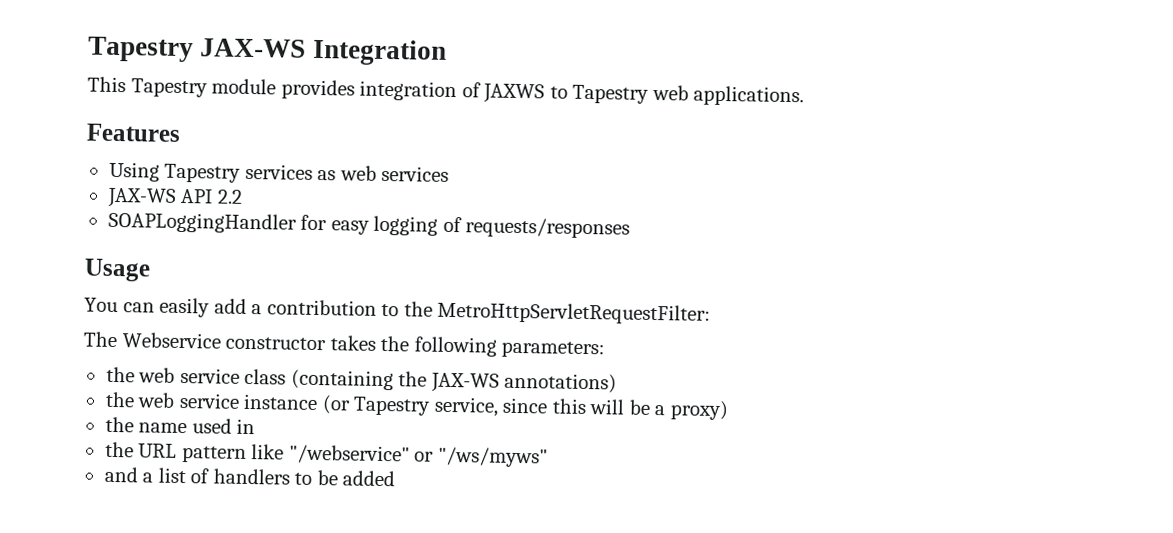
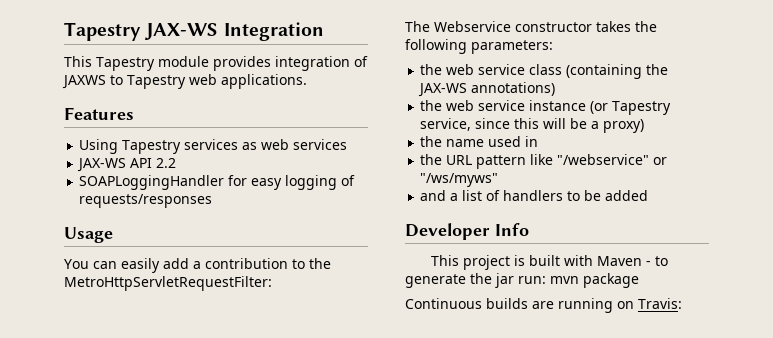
(396, 478) none -> [405,223,529,240] [431,255,669,270] [405,273,639,288] [405,298,682,313] // Developer Info // This project is built with Maven - to generate the jar run: mvn package // Continuous builds are running on Travis:

